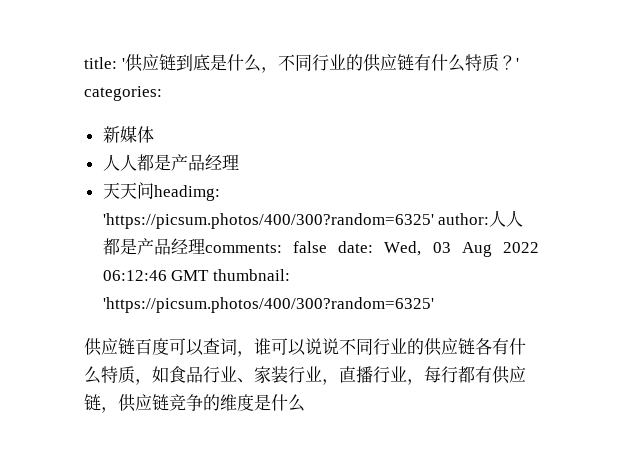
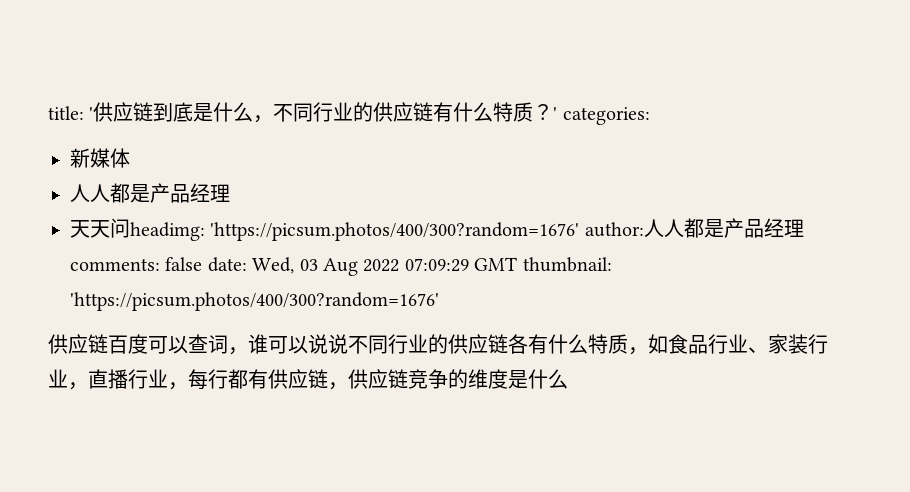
[102,213,434,229] 'https://picsum.photos/400/300?random=6325' -> [210,222,580,241] 'https://picsum.photos/400/300?random=1676'
[102,270,167,281] 06:12:46 -> [404,258,469,272] 07:09:29
[102,297,434,313] 'https://picsum.photos/400/300?random=6325' -> [70,292,439,311] 'https://picsum.photos/400/300?random=1676'

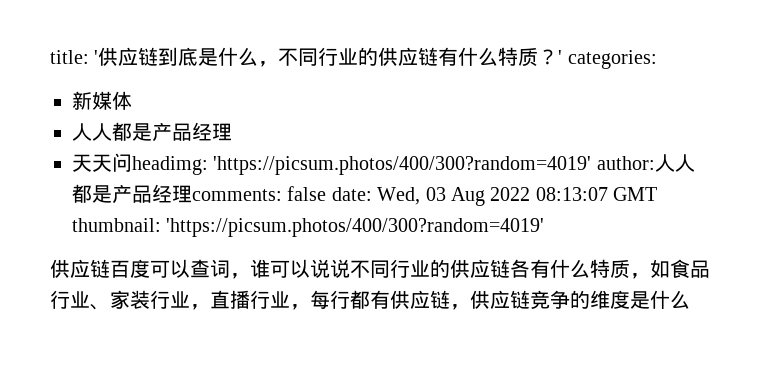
[210,222,580,241] 'https://picsum.photos/400/300?random=1676' -> [213,156,592,175] 'https://picsum.photos/400/300?random=4019'
[404,258,469,272] 07:09:29 -> [535,187,608,201] 08:13:07
[70,292,439,311] 'https://picsum.photos/400/300?random=1676' -> [166,218,545,237] 'https://picsum.photos/400/300?random=4019'

